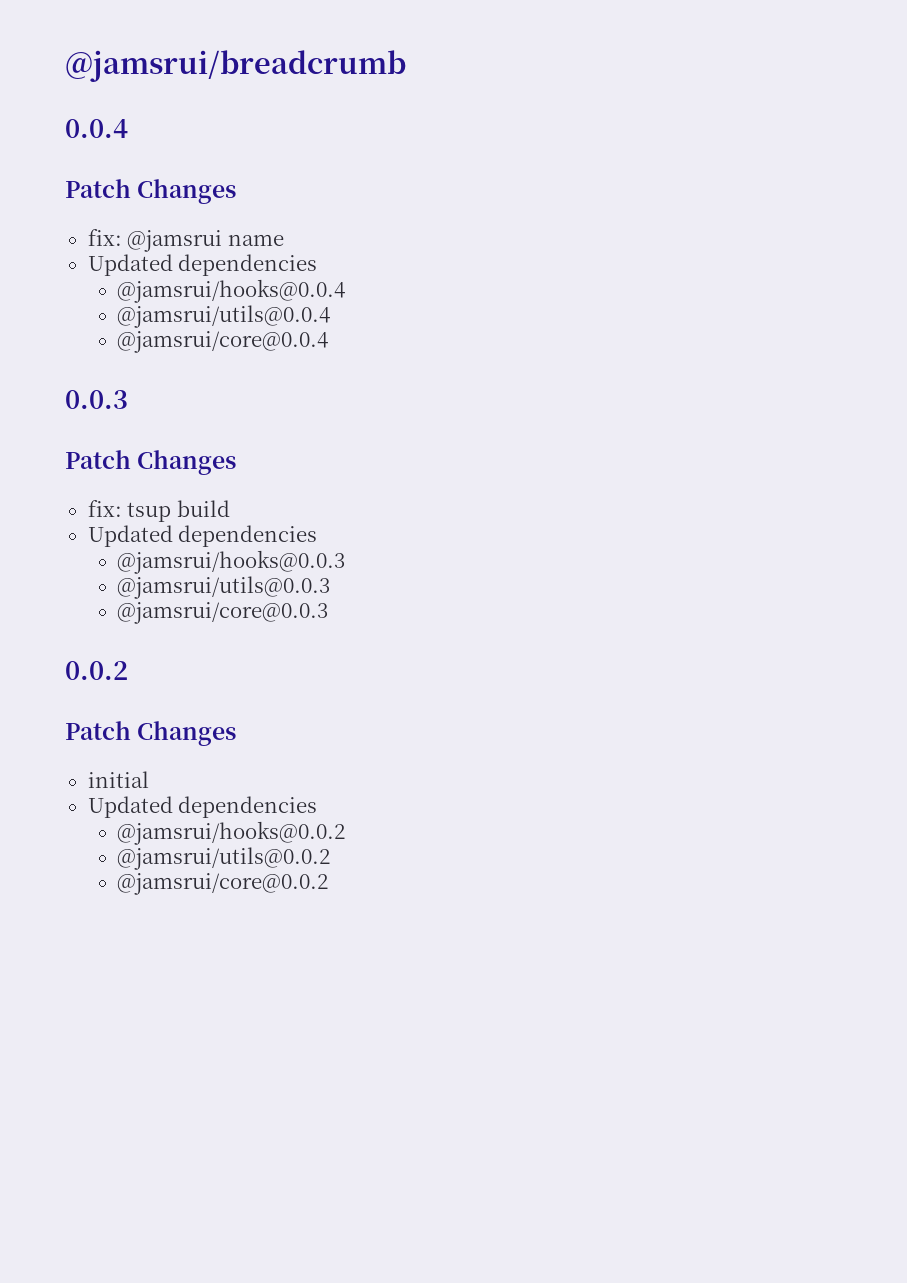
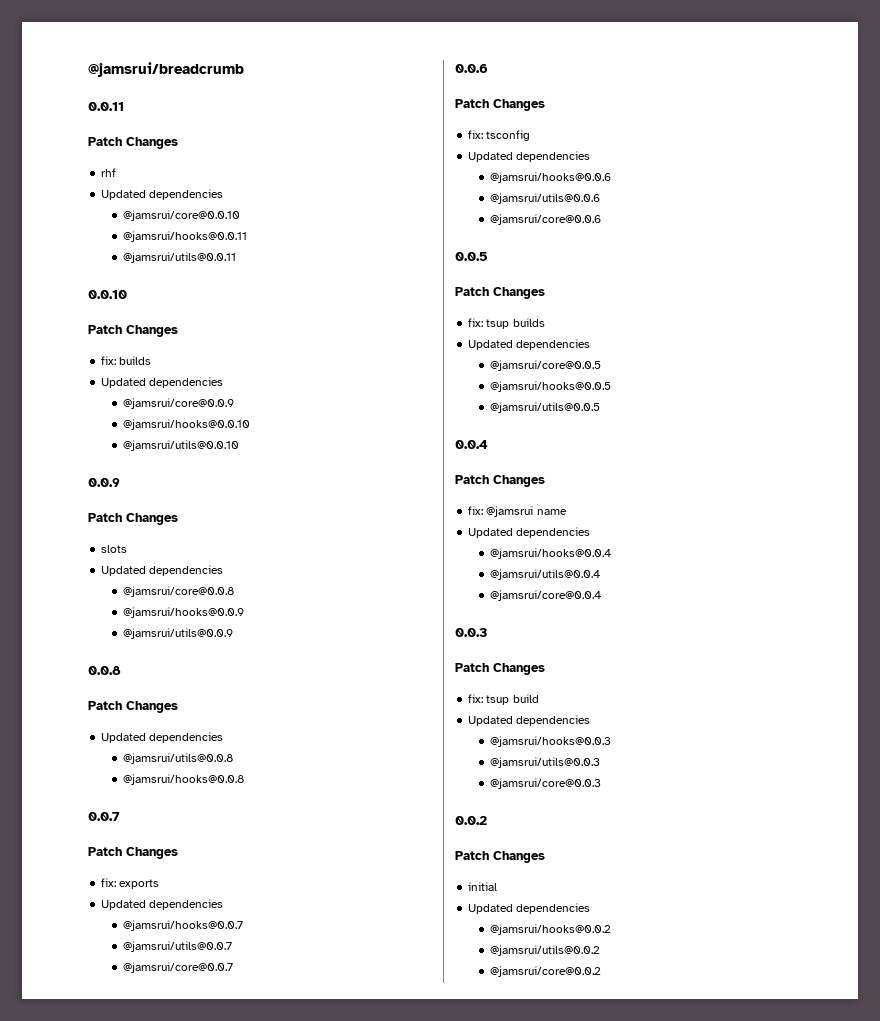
(406, 66) none -> [88,102,124,111] [88,137,178,149] [101,168,117,177] [101,189,224,200] [122,210,240,221] [122,231,247,242] [122,252,236,263] [88,290,127,299] [88,325,178,337] [101,356,152,365] [101,377,224,388] [122,398,234,409] [122,419,250,430] [122,440,239,451] [88,478,120,487] [88,513,178,525] [101,545,128,553] [101,565,224,576] [122,586,234,597] [122,607,244,618] [122,628,233,639] [88,666,121,675] [88,701,178,713] [101,732,224,743] [122,753,233,764] [122,774,244,785] [88,812,120,821] [88,847,178,859] [101,878,160,889] [101,899,224,910] [122,920,243,931] [122,941,232,952] [122,962,233,973] [455,64,488,73] [455,99,545,111] [468,130,531,141] [468,151,591,162] [489,172,611,183] [489,193,600,204] [489,214,601,225] [455,252,488,261] [455,287,545,299] [468,318,545,329] [468,339,591,350] [489,360,601,371] [489,381,611,392] [489,402,600,413] // 0.0.11 // Patch Changes // rhf // Updated dependencies // @jamsrui/core@0.0.10 // @jamsrui/hooks@0.0.11 // @jamsrui/utils@0.0.11 // 0.0.10 // Patch Changes // fix: builds // Updated dependencies // @jamsrui/core@0.0.9 // @jamsrui/hooks@0.0.10 // @jamsrui/utils@0.0.10 // 0.0.9 // Patch Changes // slots // Updated dependencies // @jamsrui/core@0.0.8 // @jamsrui/hooks@0.0.9 // @jamsrui/utils@0.0.9 // 0.0.8 // Patch Changes // Updated dependencies // @jamsrui/utils@0.0.8 // @jamsrui/hooks@0.0.8 // 0.0.7 // Patch Changes // fix: exports // Updated dependencies // @jamsrui/hooks@0.0.7 // @jamsrui/utils@0.0.7 // @jamsrui/core@0.0.7 // 0.0.6 // Patch Changes // fix: tsconfig // Updated dependencies // @jamsrui/hooks@0.0.6 // @jamsrui/utils@0.0.6 // @jamsrui/core@0.0.6 // 0.0.5 // Patch Changes // fix: tsup builds // Updated dependencies // @jamsrui/core@0.0.5 // @jamsrui/hooks@0.0.5 // @jamsrui/utils@0.0.5

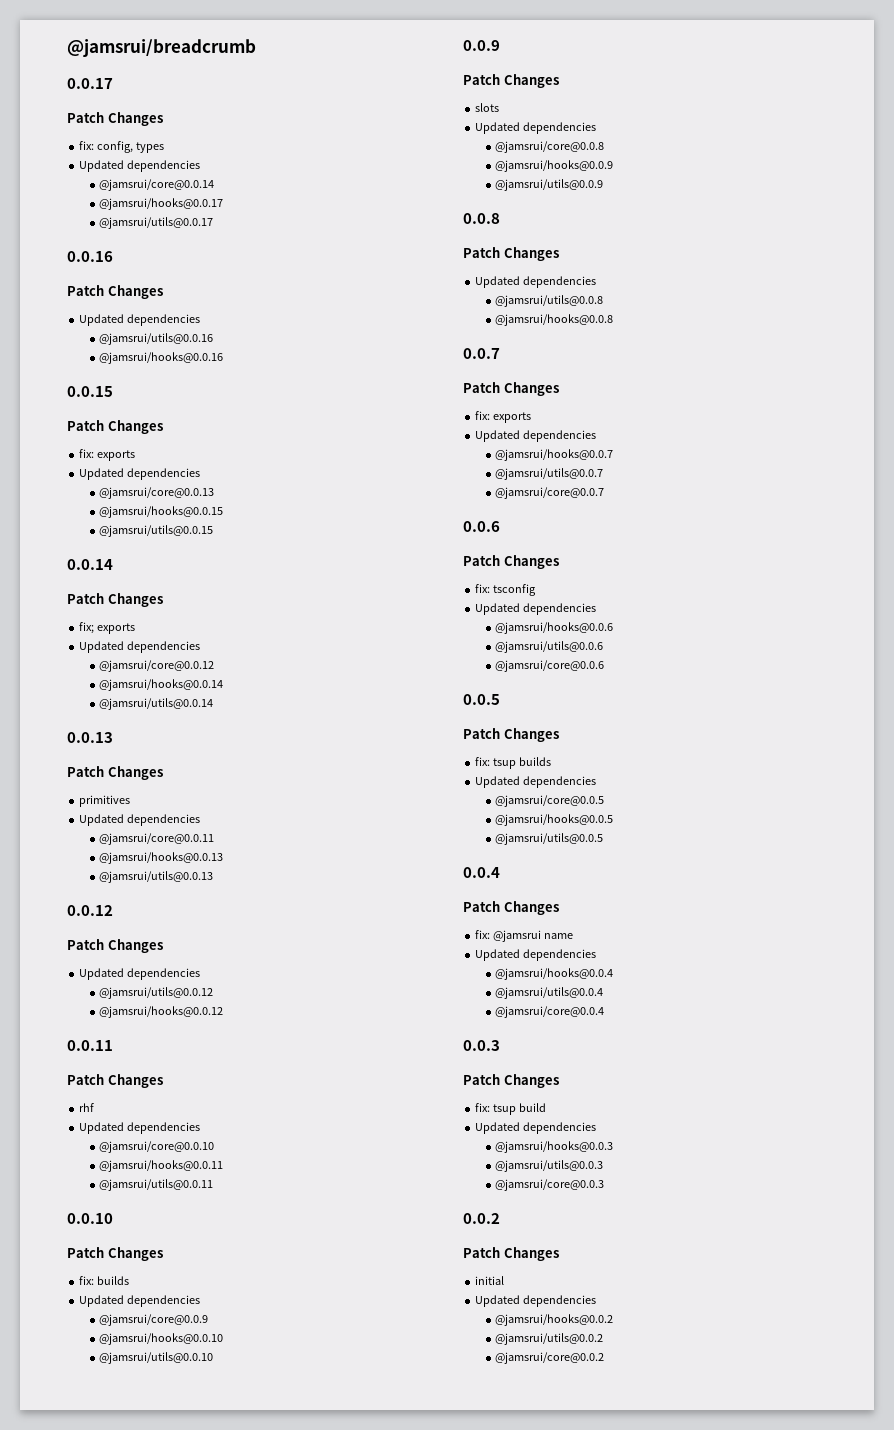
(244, 69) none -> [67,78,113,89] [67,112,163,126] [79,141,165,153] [79,160,201,172] [99,179,215,191] [99,198,224,210] [99,217,214,229] [67,251,113,262] [67,285,163,299] [79,314,201,326] [99,333,214,345] [99,352,224,364] [67,386,113,397] [67,420,163,434] [79,449,136,461] [79,468,201,480] [99,487,215,499] [99,506,224,518] [99,525,214,537] [67,559,113,570] [67,593,163,607] [79,622,136,634] [79,641,201,653] [99,660,215,672] [99,679,224,691] [99,698,214,710] [67,732,113,743] [67,766,163,780] [79,795,131,807] [79,814,201,826] [99,833,215,845] [99,852,224,864] [99,871,214,883] [67,905,113,916] [67,939,163,953] [79,968,201,980] [99,987,214,999] [99,1006,224,1018] // 0.0.17 // Patch Changes // fix: config, types // Updated dependencies // @jamsrui/core@0.0.14 // @jamsrui/hooks@0.0.17 // @jamsrui/utils@0.0.17 // 0.0.16 // Patch Changes // Updated dependencies // @jamsrui/utils@0.0.16 // @jamsrui/hooks@0.0.16 // 0.0.15 // Patch Changes // fix: exports // Updated dependencies // @jamsrui/core@0.0.13 // @jamsrui/hooks@0.0.15 // @jamsrui/utils@0.0.15 // 0.0.14 // Patch Changes // fix; exports // Updated dependencies // @jamsrui/core@0.0.12 // @jamsrui/hooks@0.0.14 // @jamsrui/utils@0.0.14 // 0.0.13 // Patch Changes // primitives // Updated dependencies // @jamsrui/core@0.0.11 // @jamsrui/hooks@0.0.13 // @jamsrui/utils@0.0.13 // 0.0.12 // Patch Changes // Updated dependencies // @jamsrui/utils@0.0.12 // @jamsrui/hooks@0.0.12

